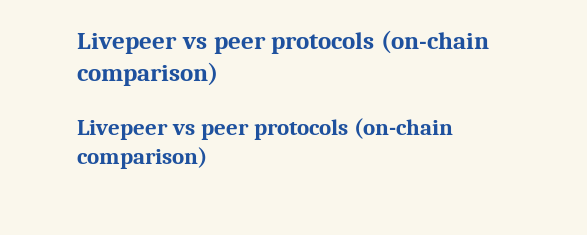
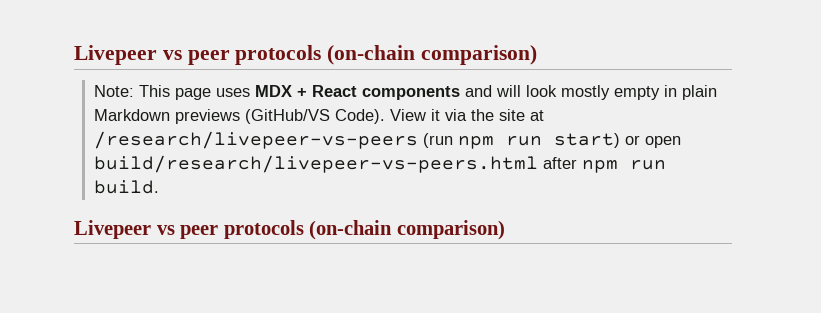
[77,30,489,54] [77,62,218,86] Livepeer vs peer protocols (on-chain comparison) -> [74,45,538,65] [93,85,717,100] [93,109,544,124] [93,131,681,149] [93,155,666,173] [93,180,159,194] Livepeer vs peer protocols (on-chain comparison) // Note: This page uses MDX + React components and will look mostly empty in plain Markdown previews (GitHub/VS Code). View it via the site at /research/livepeer-vs-peers (run npm run start) or open build/research/livepeer-vs-peers.html after npm run build.

